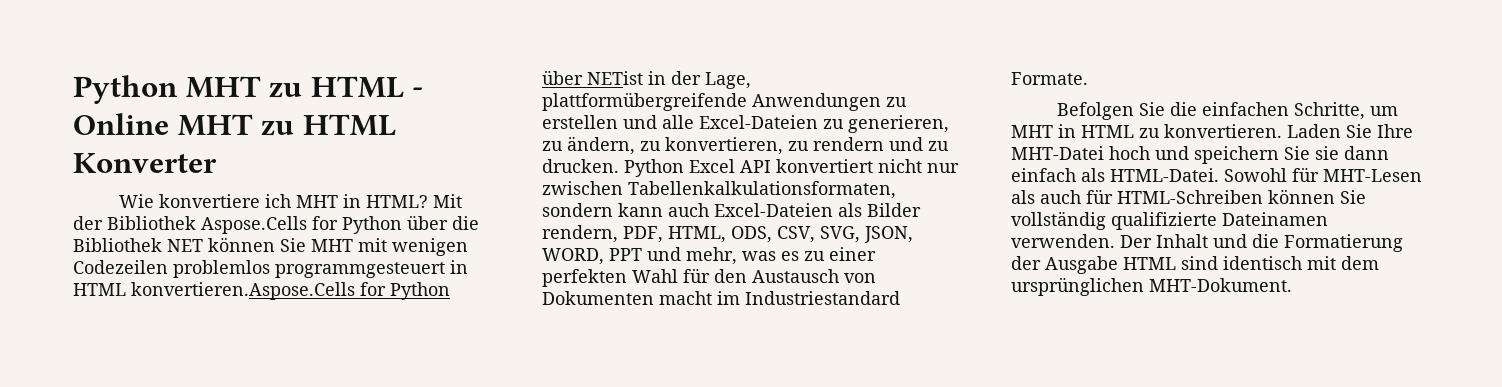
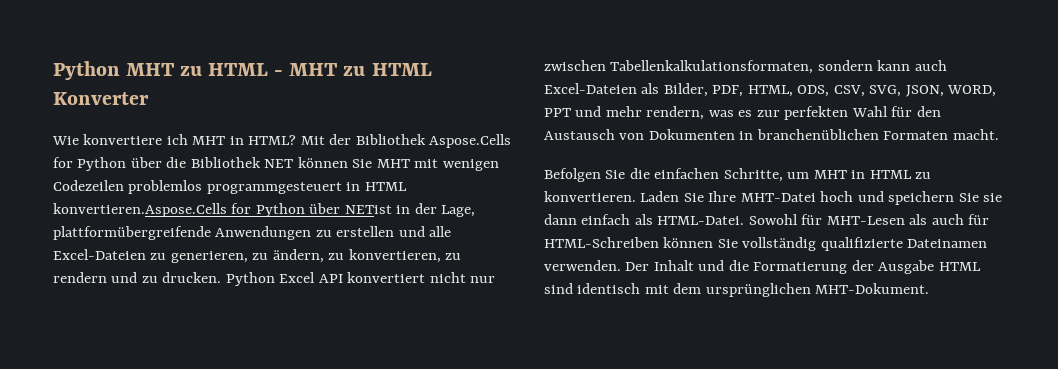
[73,113,169,135] Online -> (284, 73) none
[867,203,921,217] [542,225,618,243] Bilder rendern, -> [663,83,708,97] Bilder,
[686,247,876,265] mehr, was es zu einer -> [605,106,780,120] mehr rendern, was es zur
[659,291,900,305] [1011,72,1088,85] macht im Industriestandard Formate. -> [739,129,999,140] in branchenüblichen Formaten macht.

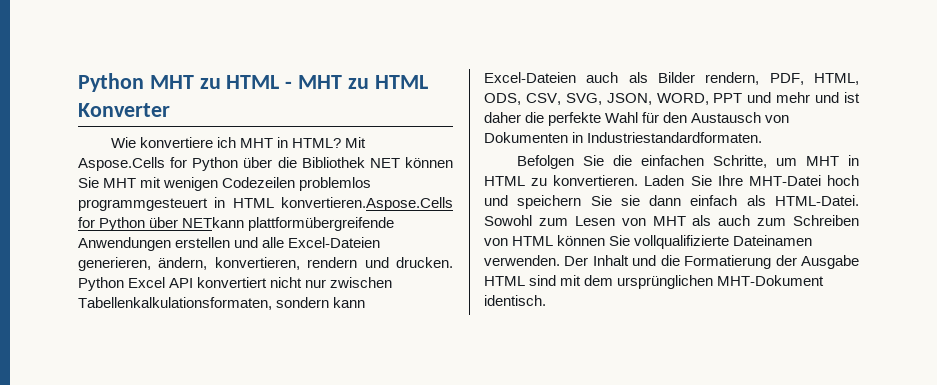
[329,134,426,145] der Bibliothek -> (367, 142) none
[344,203,476,217] NETist in der Lage, -> [182,217,245,228] NETkann
[315,230,332,237] zu -> (171, 244) none
[150,249,462,263] zu generieren, zu ändern, zu konvertieren, zu -> [78,257,300,271] generieren, ändern, konvertieren,
[141,276,158,283] zu -> (389, 262) none
[914,60,947,71] [544,83,708,97] auch Excel-Dateien als Bilder, -> [484,72,760,85] Excel-Dateien auch als Bilder rendern,
[646,106,849,120] rendern, was es zur perfekten -> [815,92,861,103] [484,112,602,126] und ist daher die perfekte
[756,129,999,140] branchenüblichen Formaten macht. -> [587,132,763,143] Industriestandardformaten.
[801,214,990,225] [544,237,903,251] für MHT-Lesen als auch für HTML-Schreiben können Sie vollständig qualifizierte -> [538,215,859,226] [484,235,730,249] zum Lesen von MHT als auch zum Schreiben von HTML können Sie vollqualifizierte
[577,283,641,294] identisch -> (557, 280) none
[815,283,930,294] MHT-Dokument. -> [717,275,825,286] [484,295,546,306] MHT-Dokument identisch.

